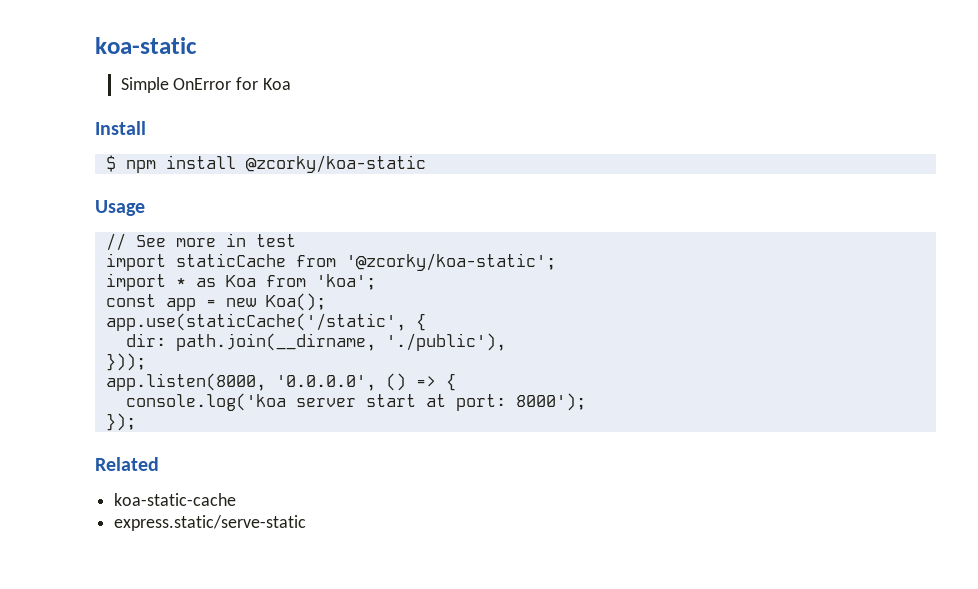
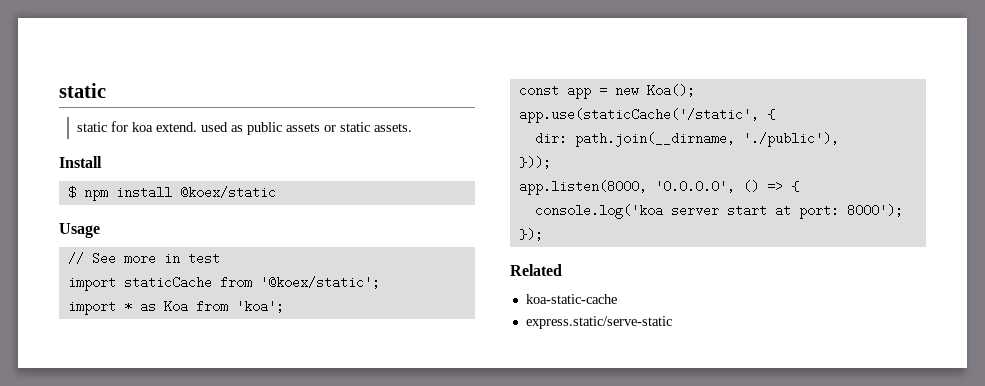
[95,37,197,54] [120,77,291,93] koa-static // Simple OnError for Koa -> [59,83,106,98] [76,121,412,135] static // static for koa extend. used as public assets or static assets.
[245,155,426,173] @zcorky/koa-static -> [179,186,276,199] @koex/static
[345,253,556,271] '@zcorky/koa-static'; -> [259,276,380,289] '@koex/static';

